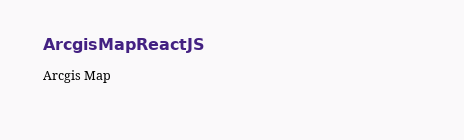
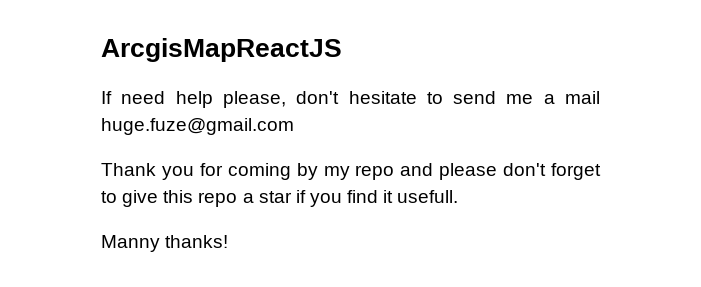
[43,70,112,83] Arcgis Map -> [101,91,600,108] [101,118,294,135] [101,163,601,180] [101,190,459,207] [101,235,229,252] If need help please, don't hesitate to send me a mail huge.fuze@gmail.com // Thank you for coming by my repo and please don't forget to give this repo a star if you find it usefull. // Manny thanks!

